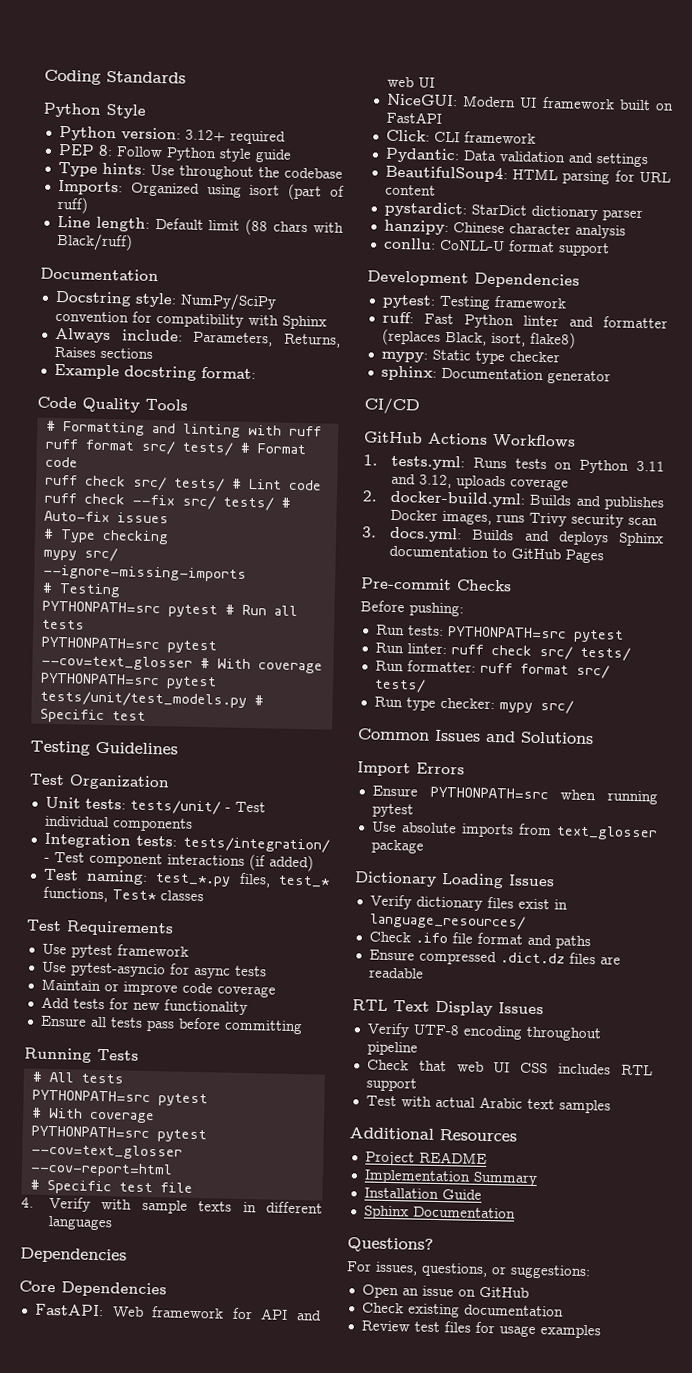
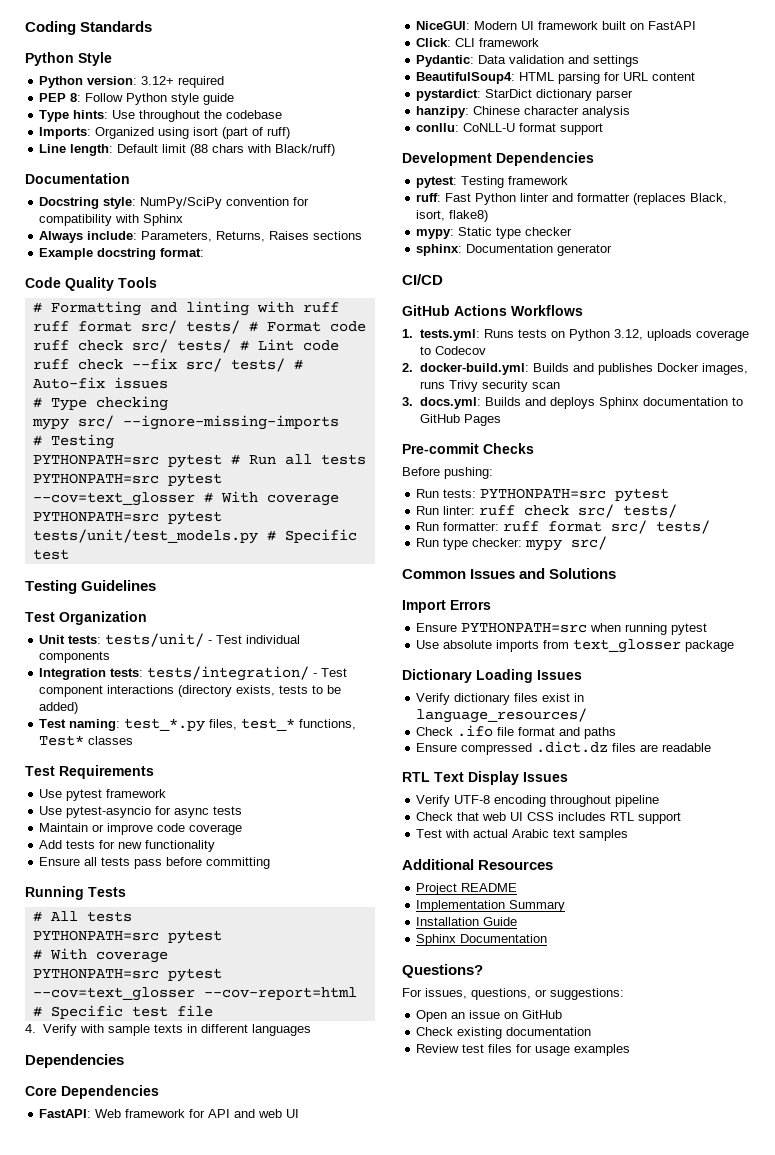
[248,854,266,871] (if -> [178,685,342,697] (directory exists, tests to be
[636,460,665,472] [390,473,416,485] 3.11 and -> (610, 335) none
(569, 484) none -> [419,346,486,355] to Codecov

